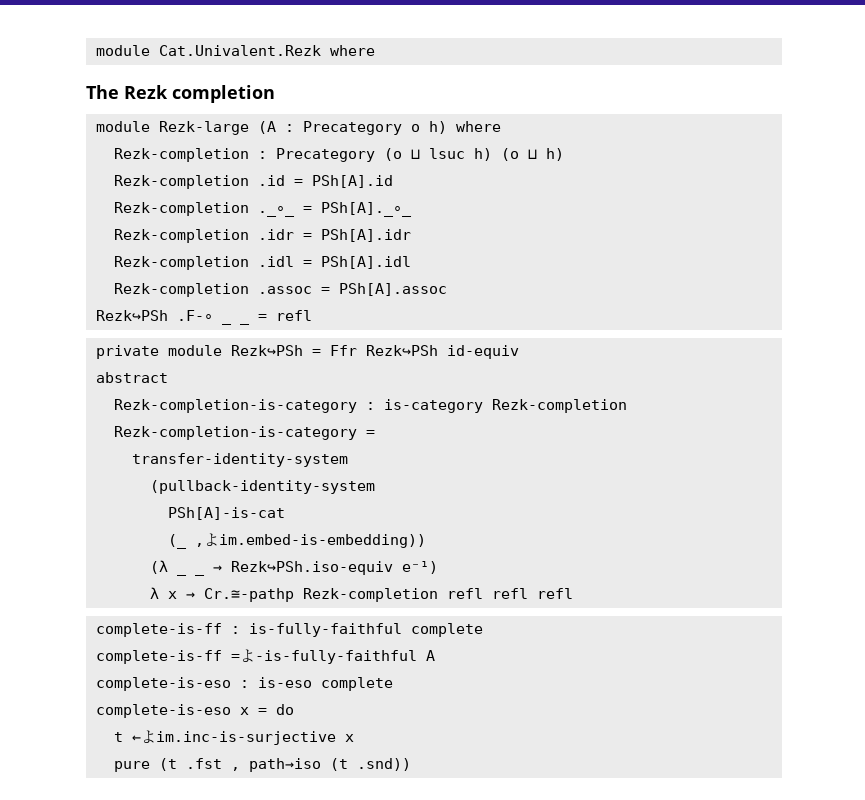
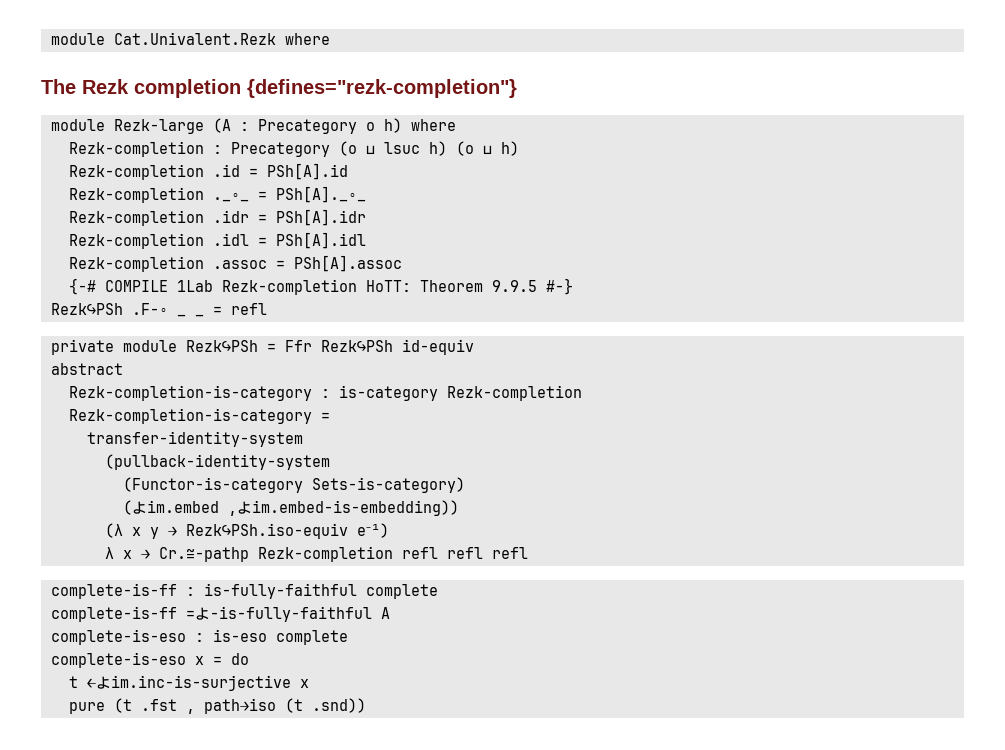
(275, 94) none -> [247,79,517,98] {defines="rezk-completion"}
(448, 289) none -> [69,278,574,295] // {-# COMPILE 1Lab Rezk-completion HoTT: Theorem 9.9.5 #-}
[168,507,286,520] [168,534,188,549] PSh[A]-is-cat // (_ -> [123,477,466,493] [123,500,220,515] (Functor-is-category Sets-is-category) // (よim.embed
[177,572,206,576] _ _ -> [132,527,160,539] x y

